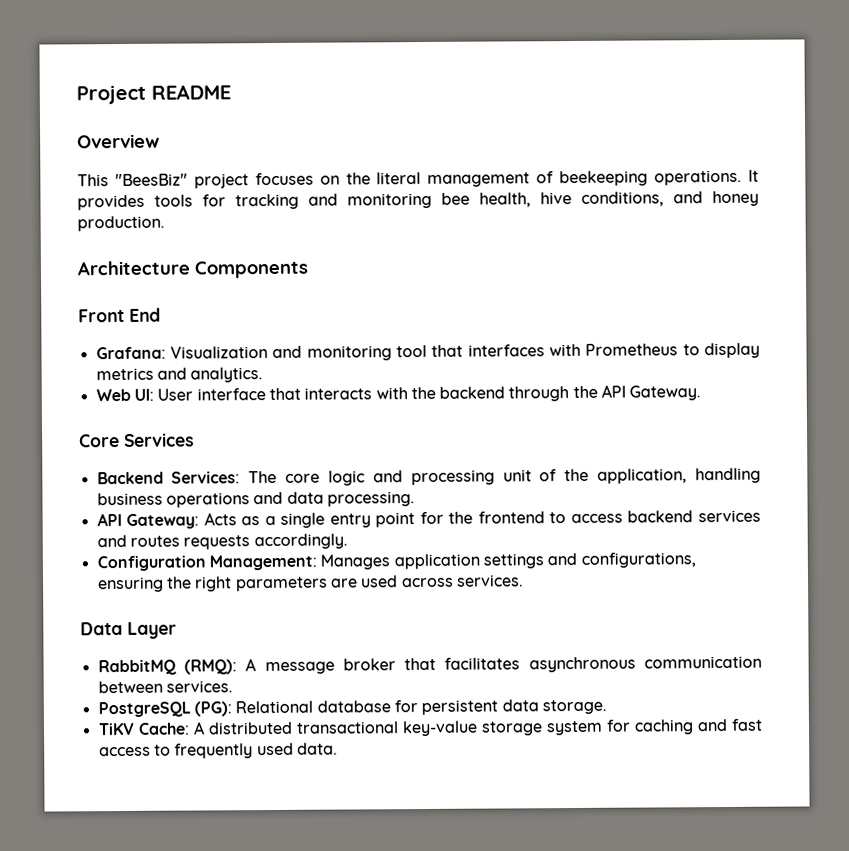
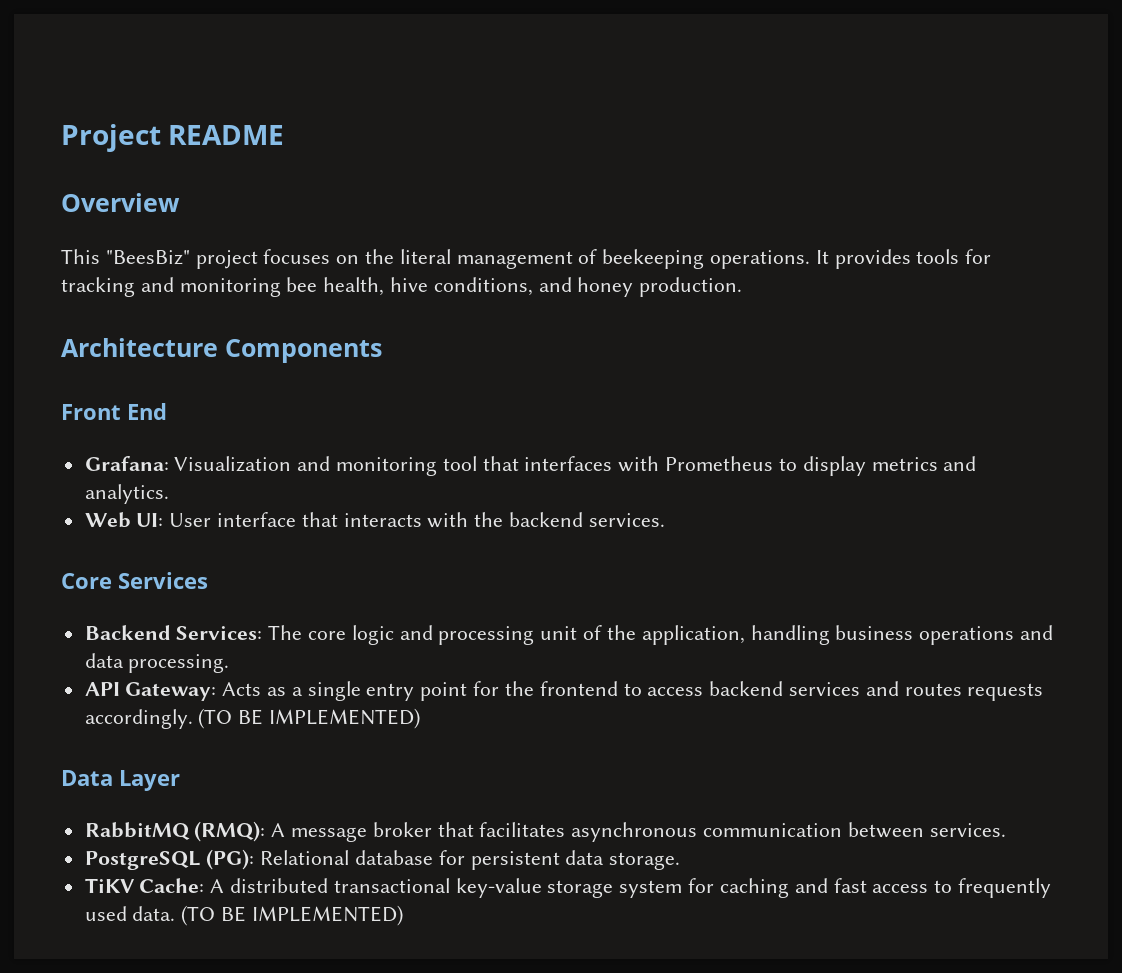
[508,384,702,402] through the API Gateway. -> [588,513,665,527] services.
[96,552,696,572] [96,574,524,593] // Configuration Management: Manages application settings and configurations, ensuring the right parameters are used across services. -> [198,708,421,729] (TO BE IMPLEMENTED)
(338, 748) none -> [181,905,403,926] (TO BE IMPLEMENTED)

